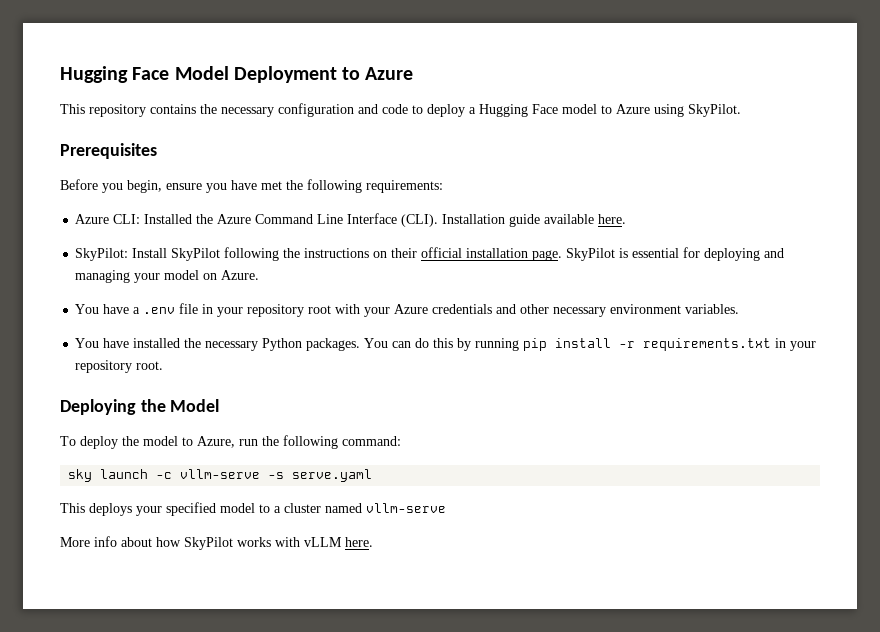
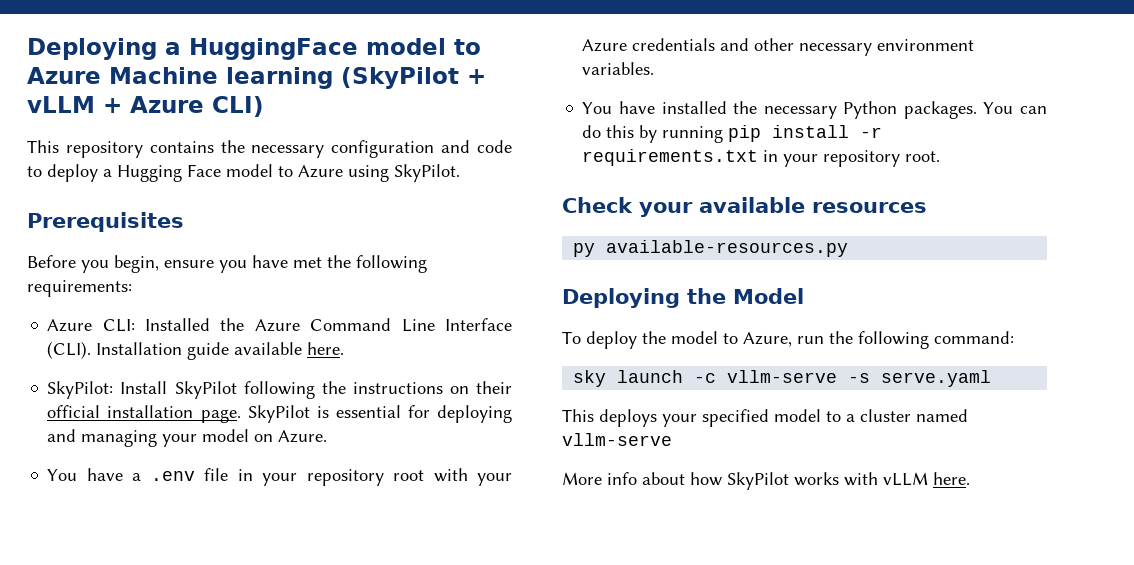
[60,66,414,83] Hugging Face Model Deployment to Azure -> [27,38,481,60] [27,67,486,89] [27,96,264,117] Deploying a HuggingFace model to Azure Machine learning (SkyPilot + vLLM + Azure CLI)
(164, 365) none -> [562,197,927,217] [573,240,849,257] // Check your available resources // py available-resources.py

